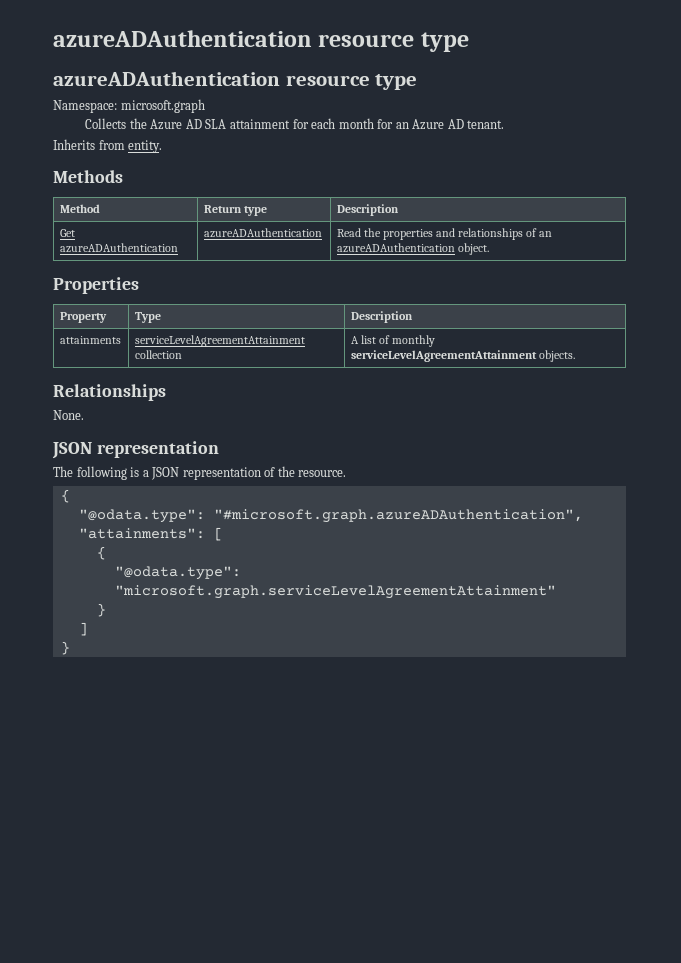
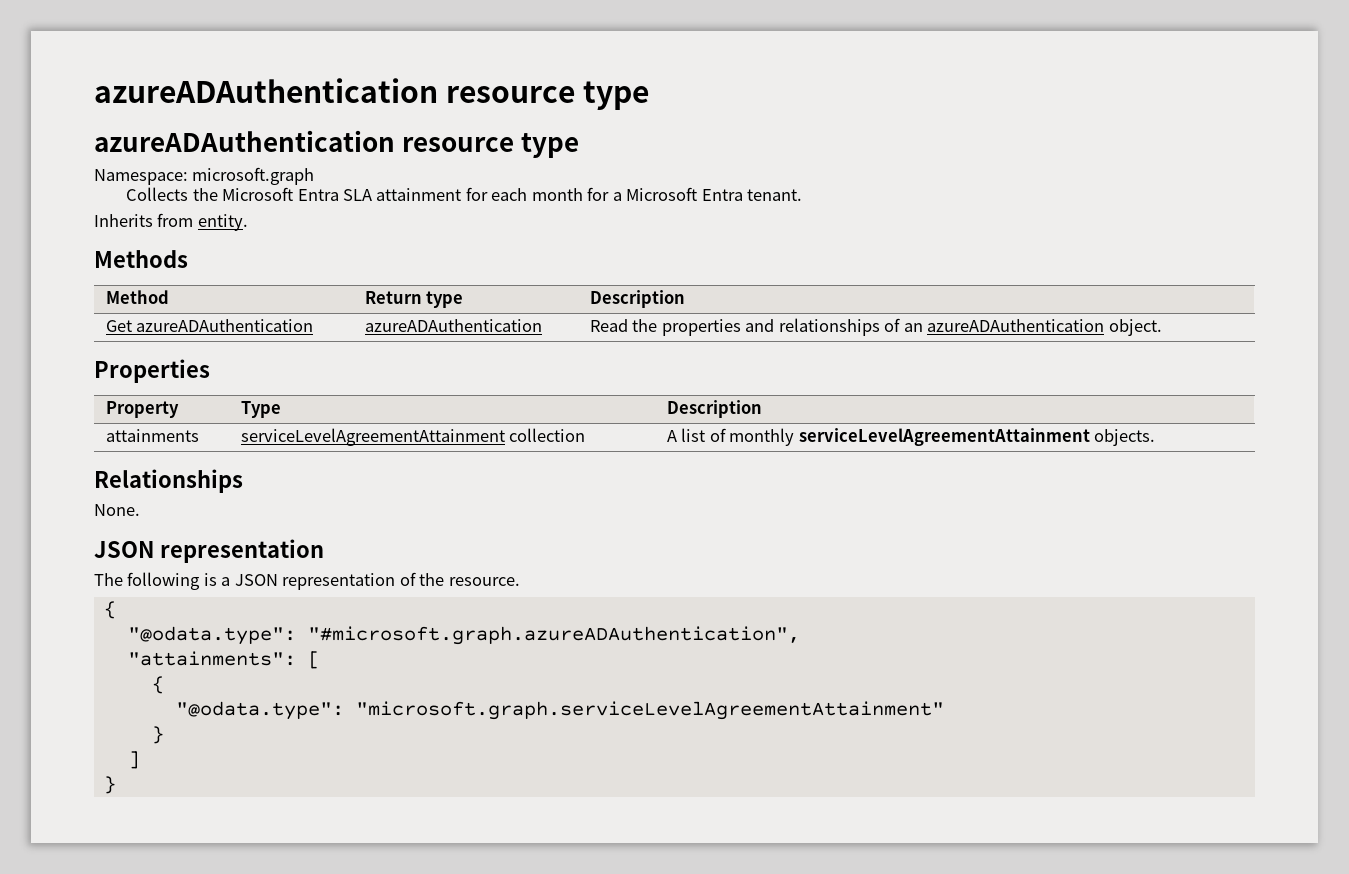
[150,119,202,130] Azure AD -> [222,187,339,201] Microsoft Entra
[395,119,464,130] an Azure AD -> [612,187,743,201] a Microsoft Entra

